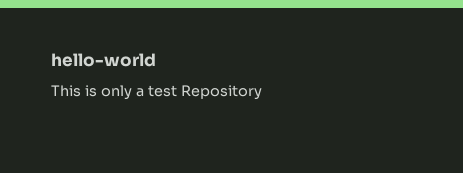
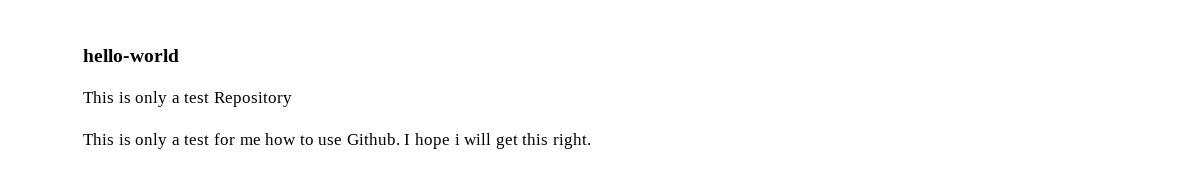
(262, 92) none -> [83,133,592,149] // This is only a test for me how to use Github. I hope i will get this right.

